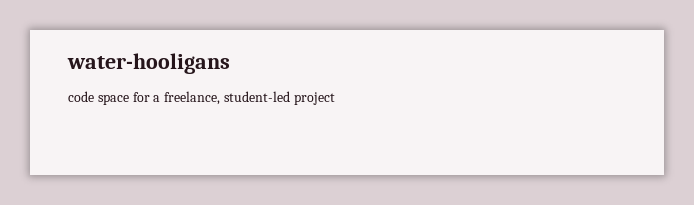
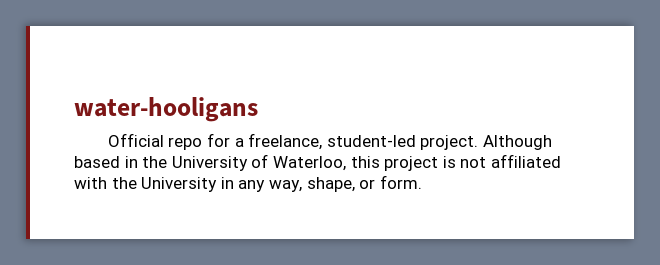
[68,91,129,105] code space -> [107,133,203,150] Official repo
[293,92,335,105] project -> [420,135,552,150] [74,154,561,171] [74,175,422,192] project. Although based in the University of Waterloo, this project is not affiliated with the University in any way, shape, or form.

